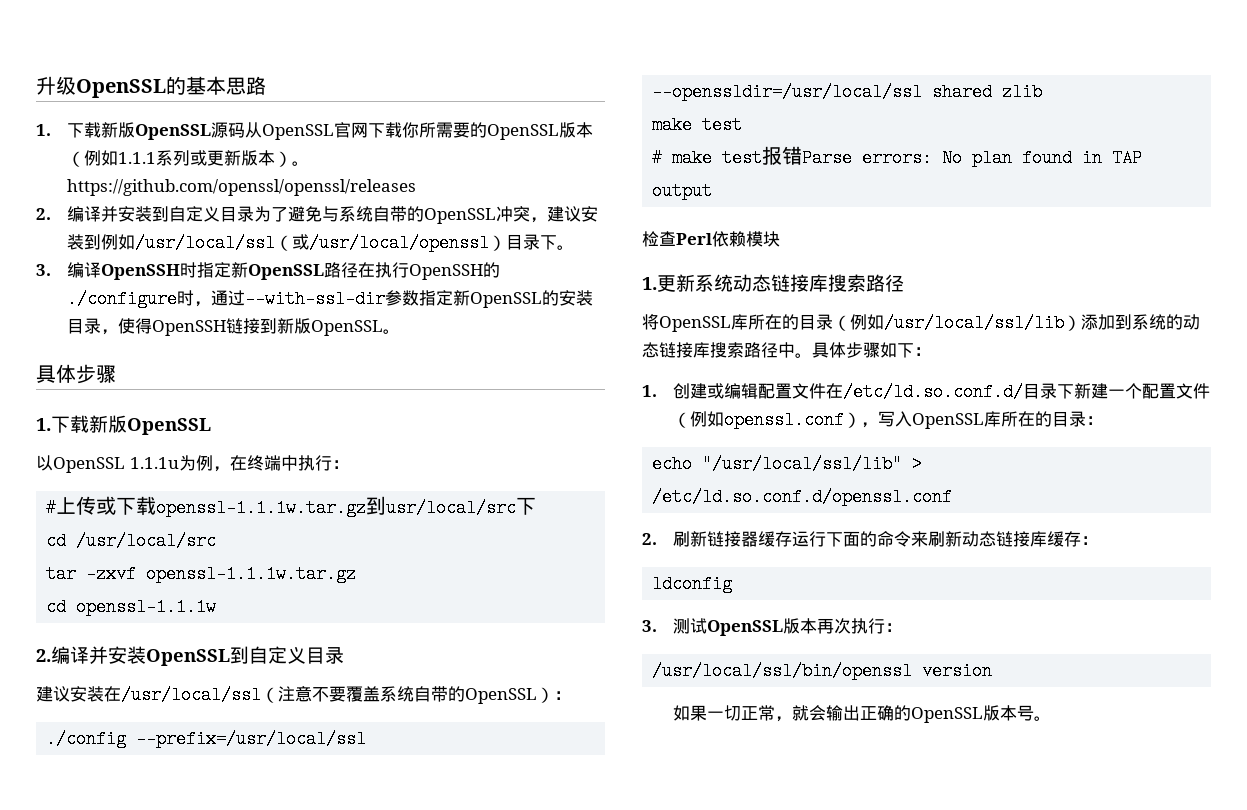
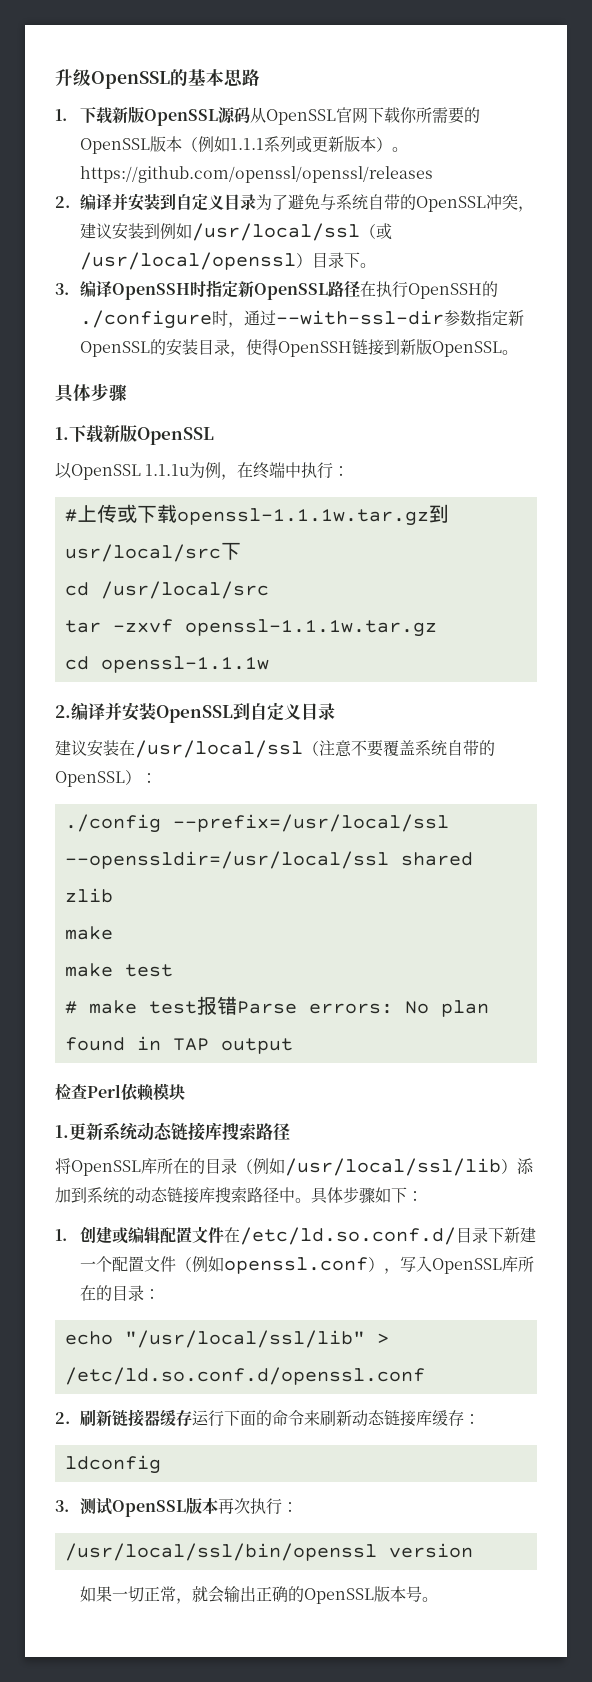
(693, 125) none -> [64,963,113,977] // make

